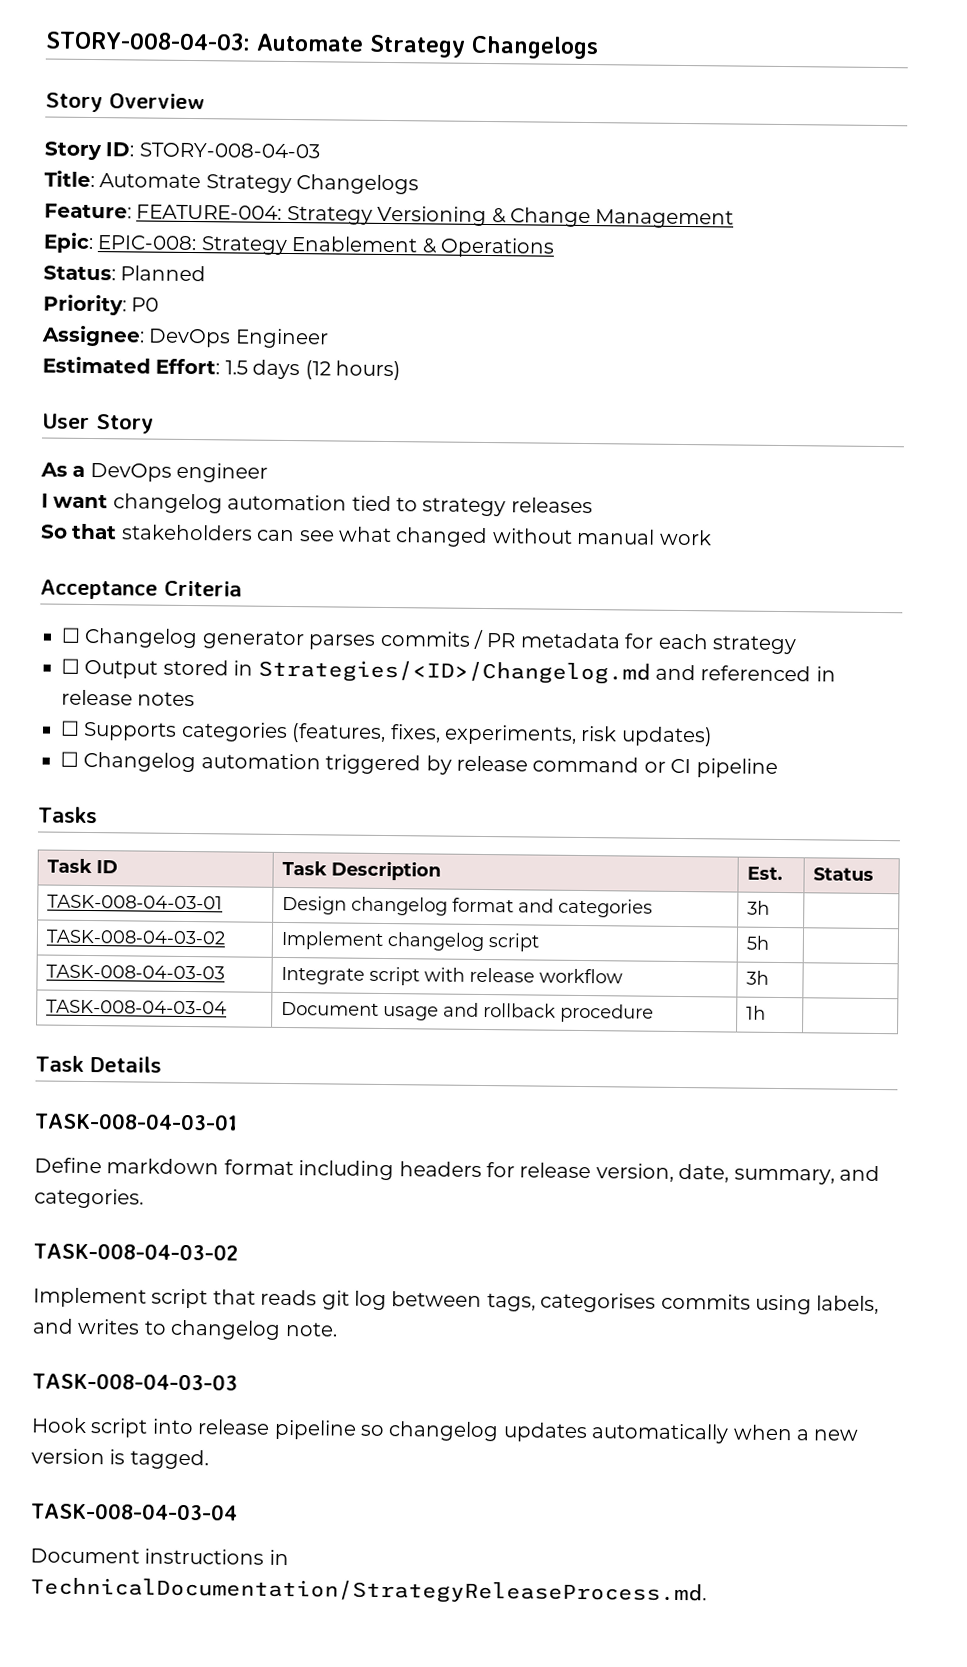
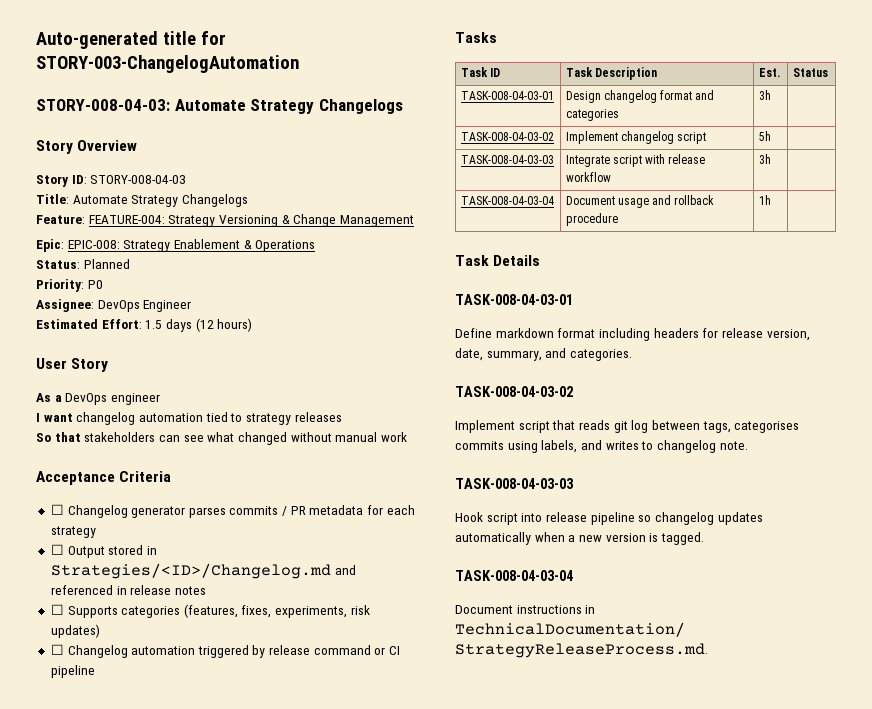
(45, 41) none -> [36,31,226,49] [36,55,299,73] Auto-generated title for STORY-003-ChangelogAutomation //

